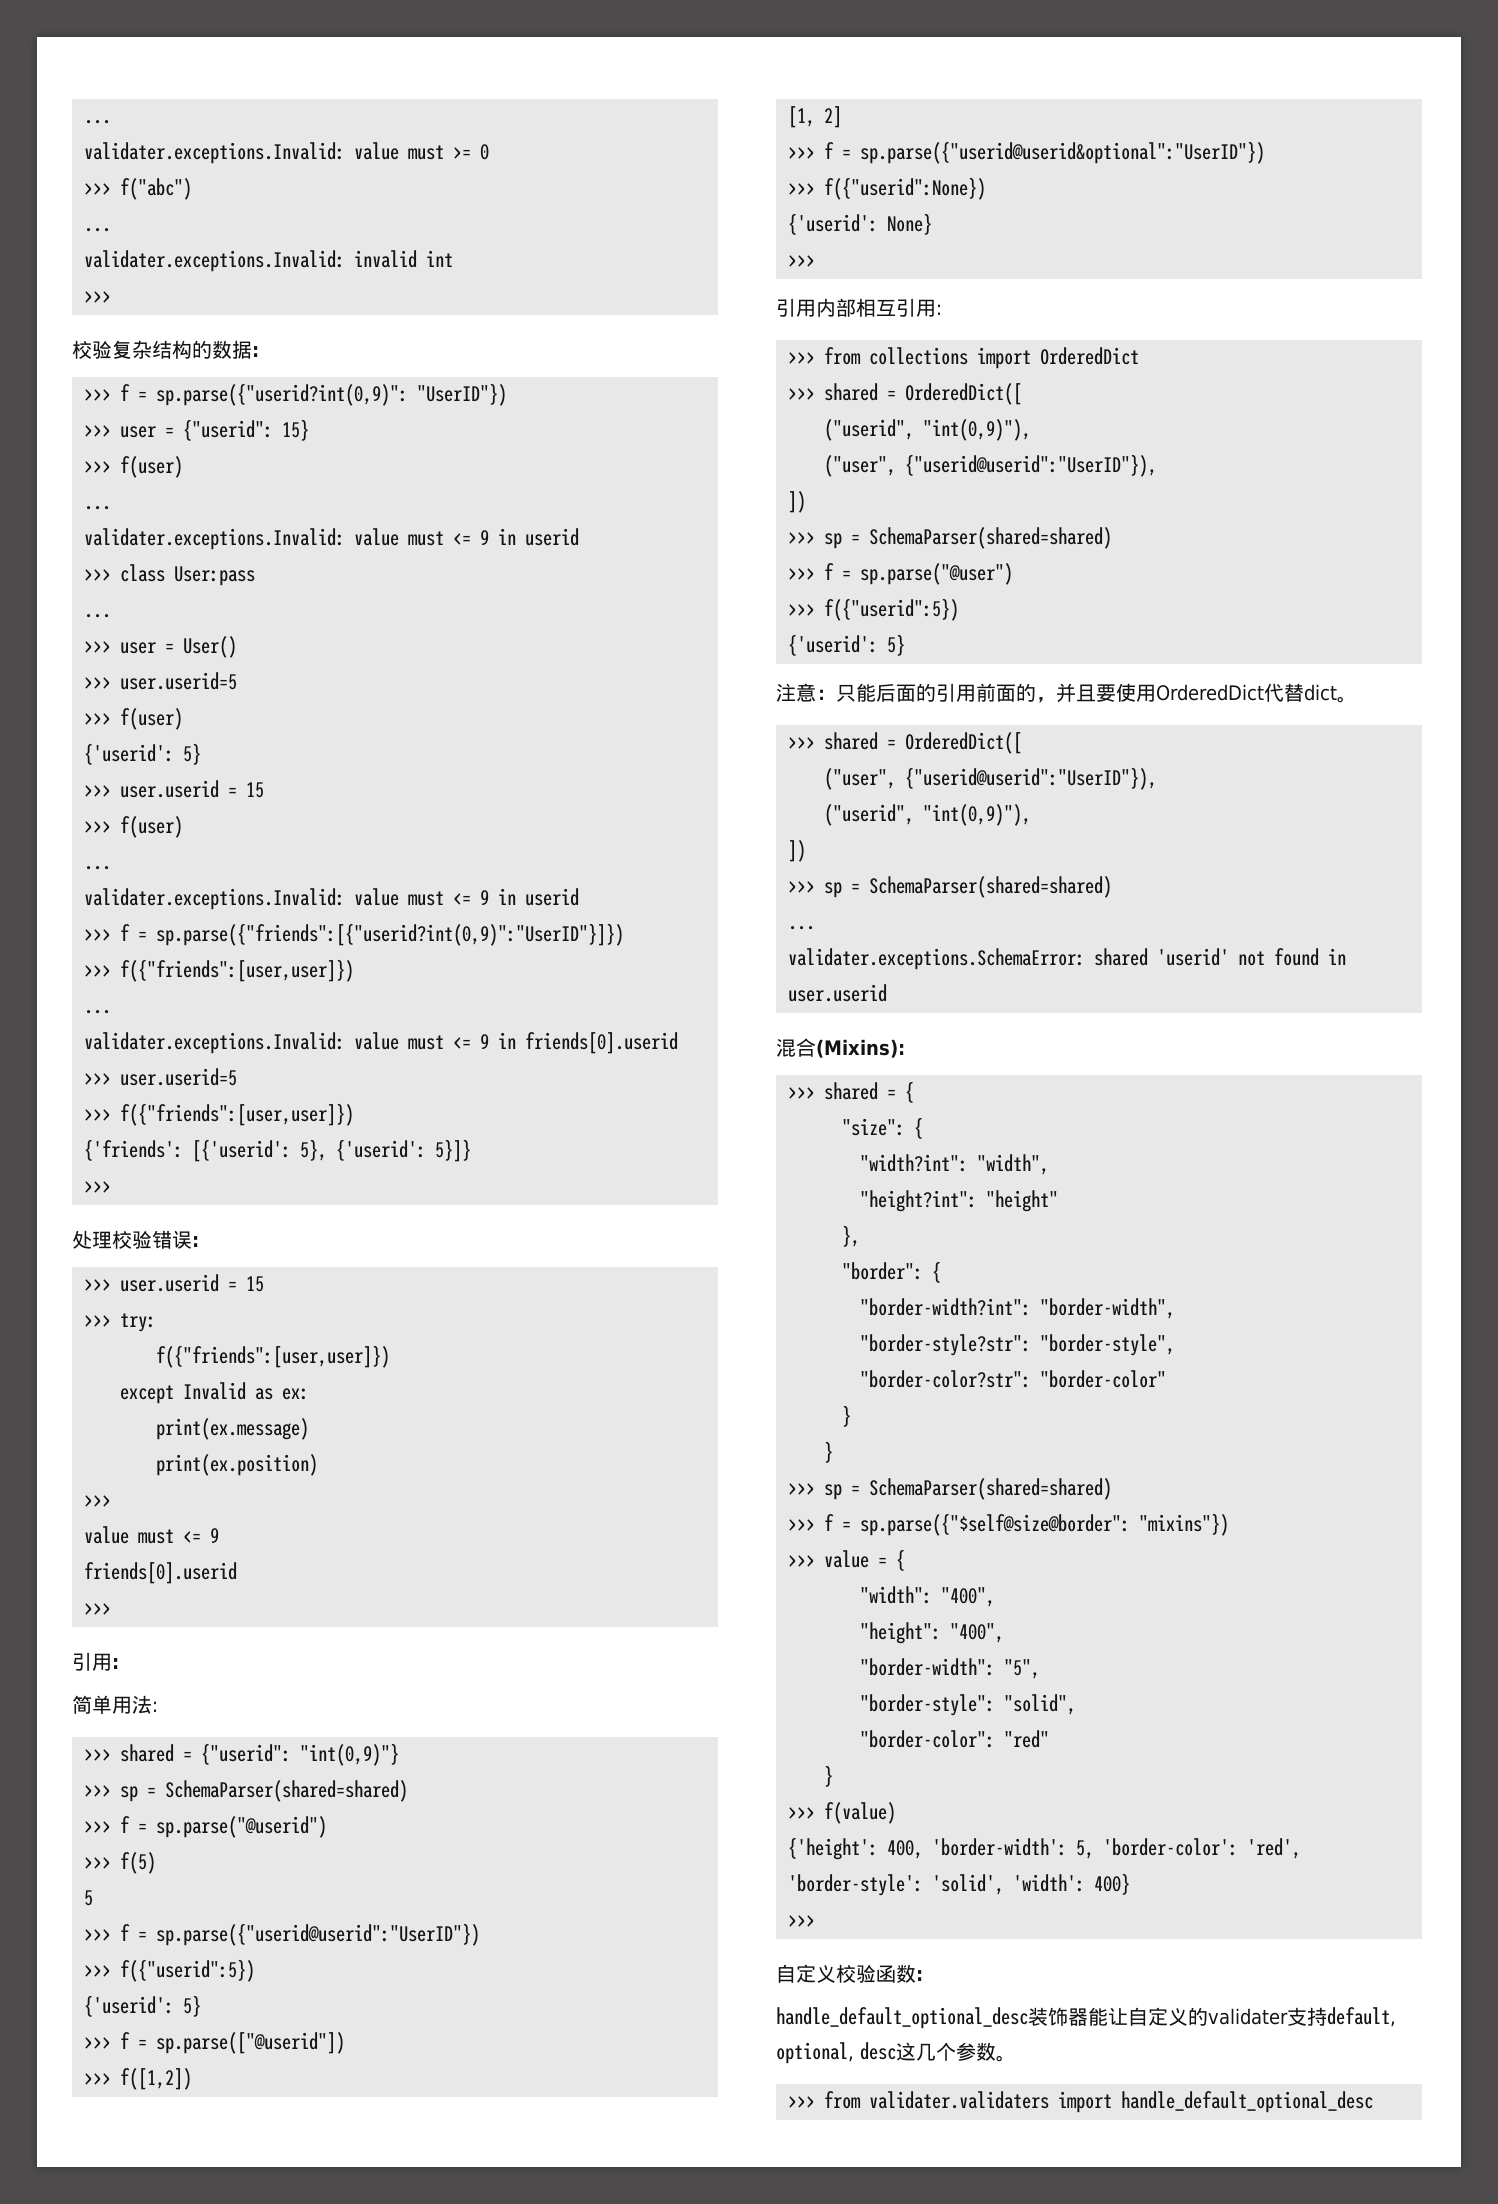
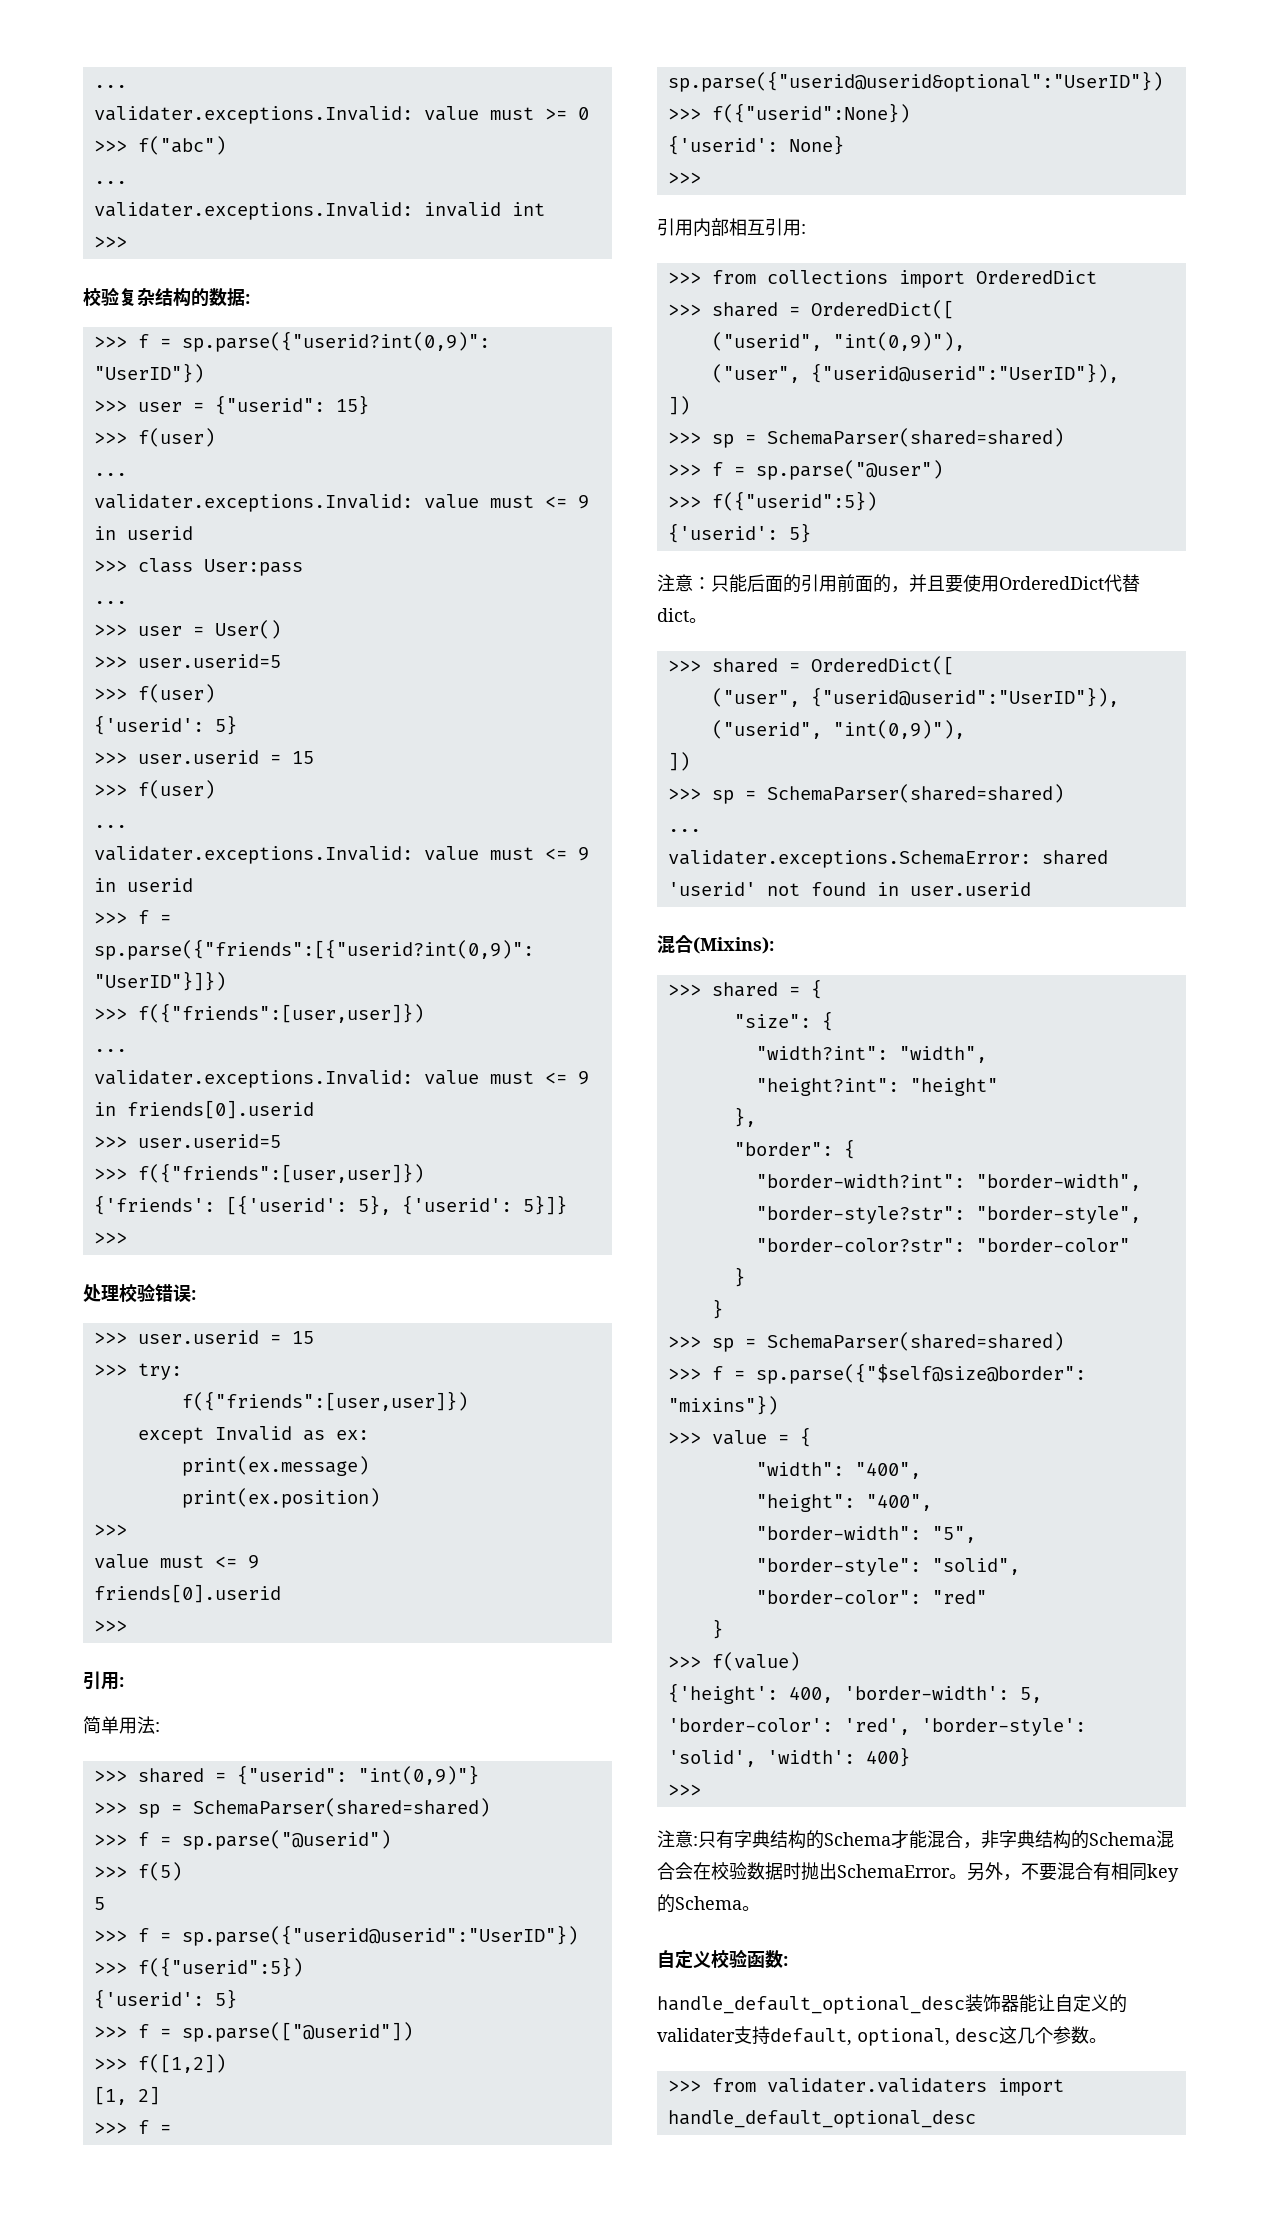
(815, 1921) none -> [657,1830,1174,1849] [657,1862,1179,1882] [657,1894,760,1913] // 注意:只有字典结构的Schema才能混合，非字典结构的Schema混合会在校验数据时抛出SchemaError。另外，不要混合有相同key的Schema。

